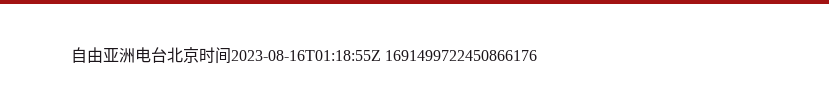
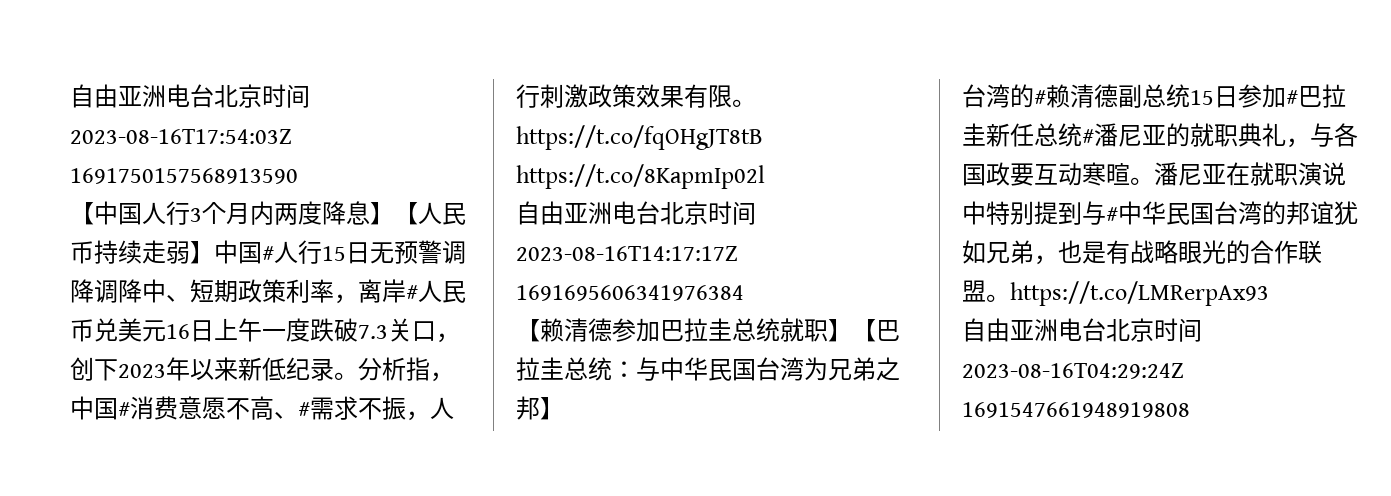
[71,47,538,64] 自由亚洲电台北京时间2023-08-16T01:18:55Z 1691499722450866176 -> [70,84,310,108] [70,129,292,144] [70,168,298,184] [70,201,466,225] [70,240,466,264] [70,279,466,304] [70,318,460,343] [70,357,454,382] [70,396,454,421] [516,84,756,108] [516,125,763,150] [516,164,765,189] [516,201,756,225] [516,246,738,261] [516,285,744,301] [516,318,900,342] [516,357,900,381] [516,396,564,420] [962,84,1346,108] [962,123,1358,148] [962,162,1346,186] [962,201,1358,225] [962,240,1322,265] [962,280,1269,306] [962,318,1202,342] [962,363,1184,379] [962,402,1190,418] 自由亚洲电台北京时间2023-08-16T17:54:03Z 1691750157568913590 // 【中国人行3个月内两度降息】【人民币持续走弱】中国#人行15日无预警调降调降中、短期政策利率，离岸#人民币兑美元16日上午一度跌破7.3关口，创下2023年以来新低纪录。分析指，中国#消费意愿不高、#需求不振，人行刺激政策效果有限。https://t.co/fqOHgJT8tB https://t.co/8KapmIp02l // 自由亚洲电台北京时间2023-08-16T14:17:17Z 1691695606341976384 // 【赖清德参加巴拉圭总统就职】【巴拉圭总统：与中华民国台湾为兄弟之邦】 // 台湾的#赖清德副总统15日参加#巴拉圭新任总统#潘尼亚的就职典礼，与各国政要互动寒暄。潘尼亚在就职演说中特别提到与#中华民国台湾的邦谊犹如兄弟，也是有战略眼光的合作联盟。https://t.co/LMRerpAx93 // 自由亚洲电台北京时间2023-08-16T04:29:24Z 1691547661948919808

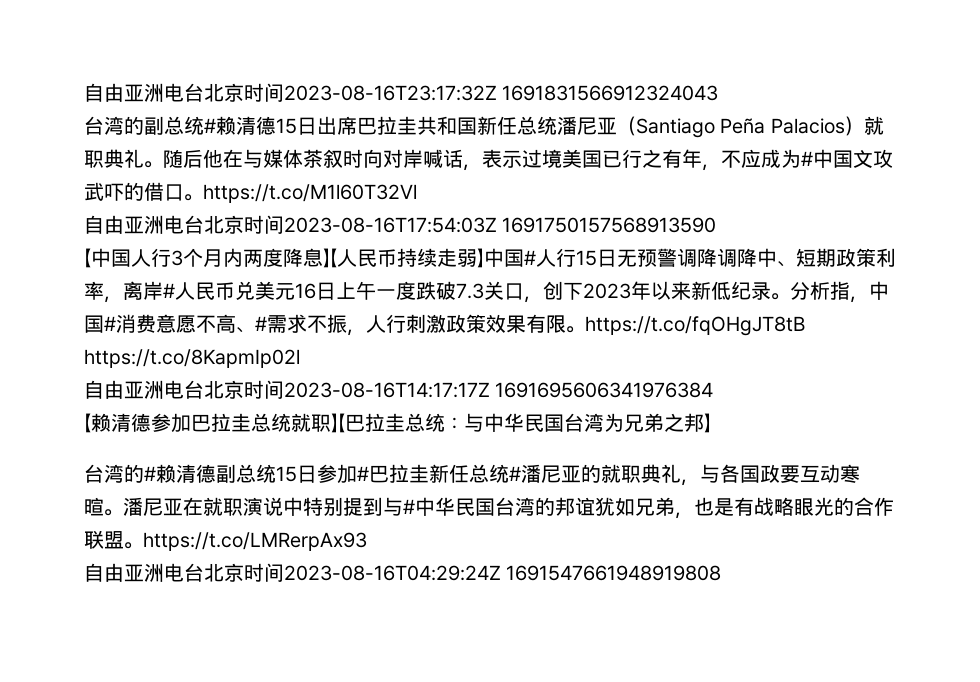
[70,84,310,108] 自由亚洲电台北京时间 -> [84,83,719,102] [84,116,884,138] [84,149,893,171] [84,182,417,203] [84,215,284,234] 自由亚洲电台北京时间2023-08-16T23:17:32Z 1691831566912324043 // 台湾的副总统#赖清德15日出席巴拉圭共和国新任总统潘尼亚（Santiago Peña Palacios）就职典礼。随后他在与媒体茶叙时向对岸喊话，表示过境美国已行之有年，不应成为#中国文攻武吓的借口。https://t.co/M1l60T32Vl // 自由亚洲电台北京时间

